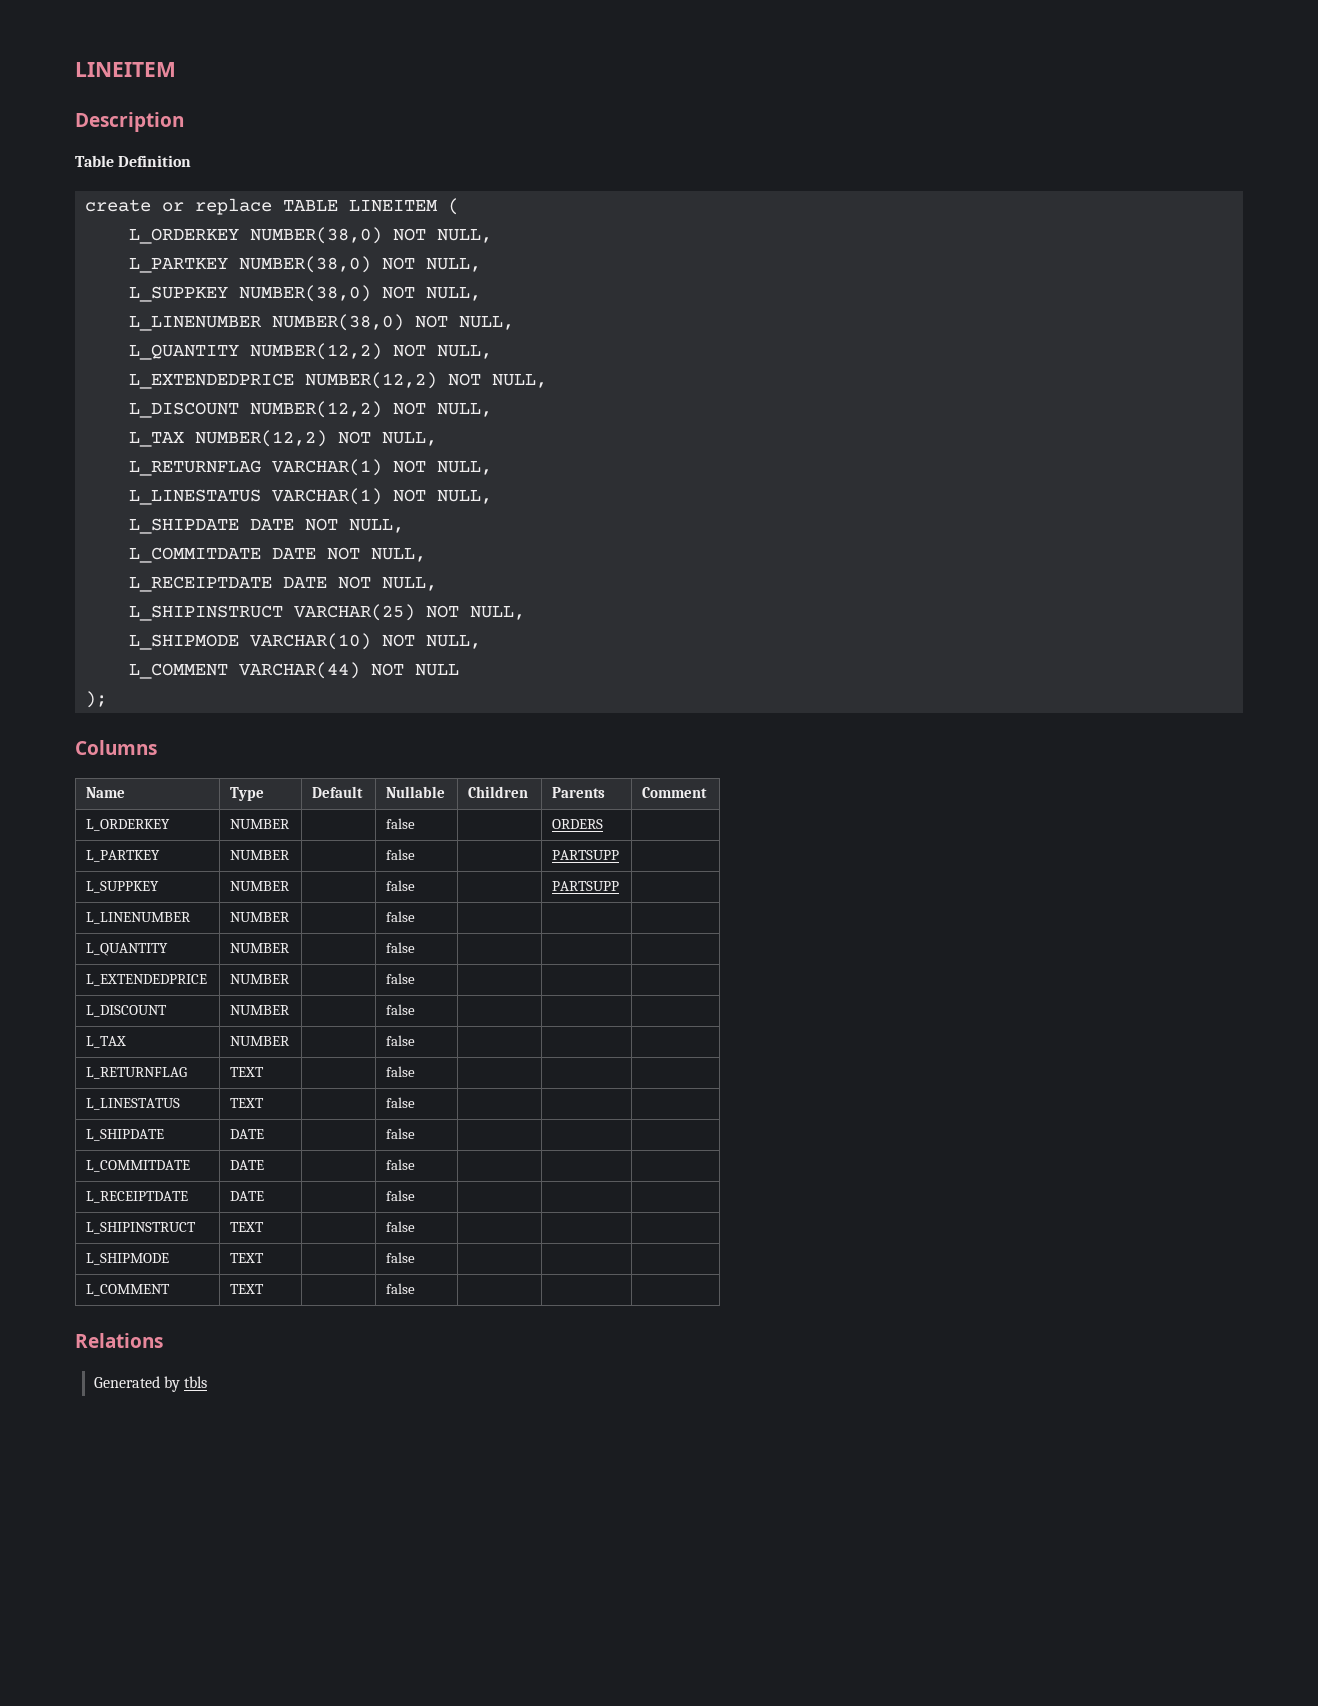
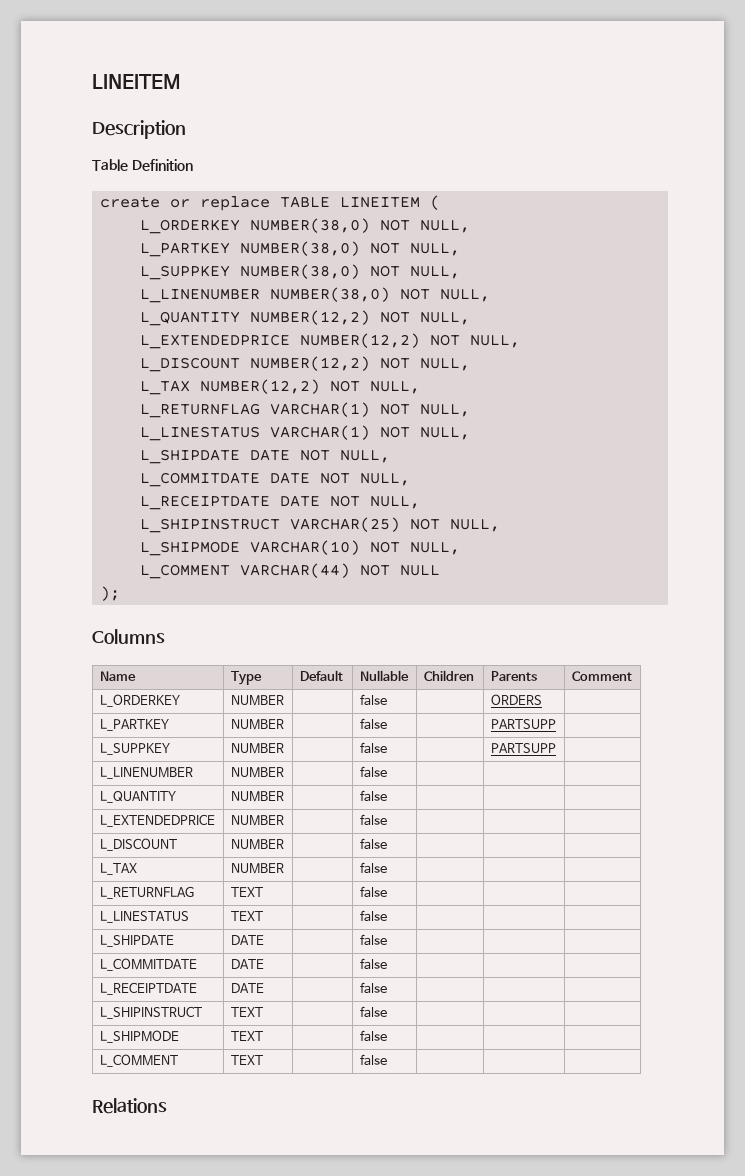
[93,1376,208,1392] // Generated by tbls -> (167, 1106) none

